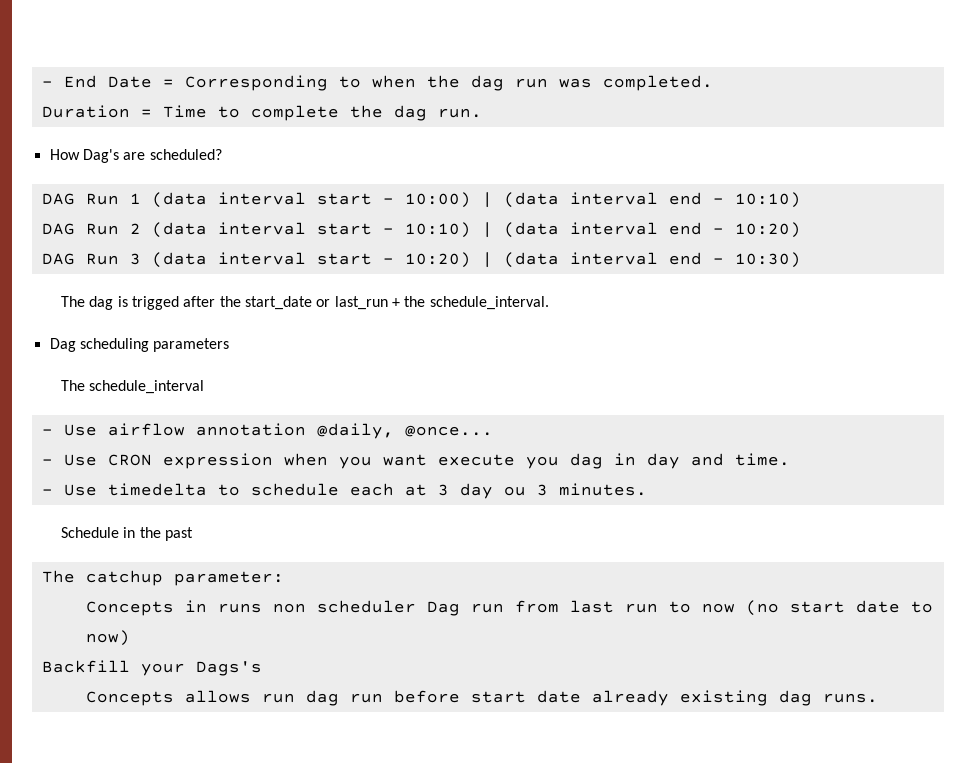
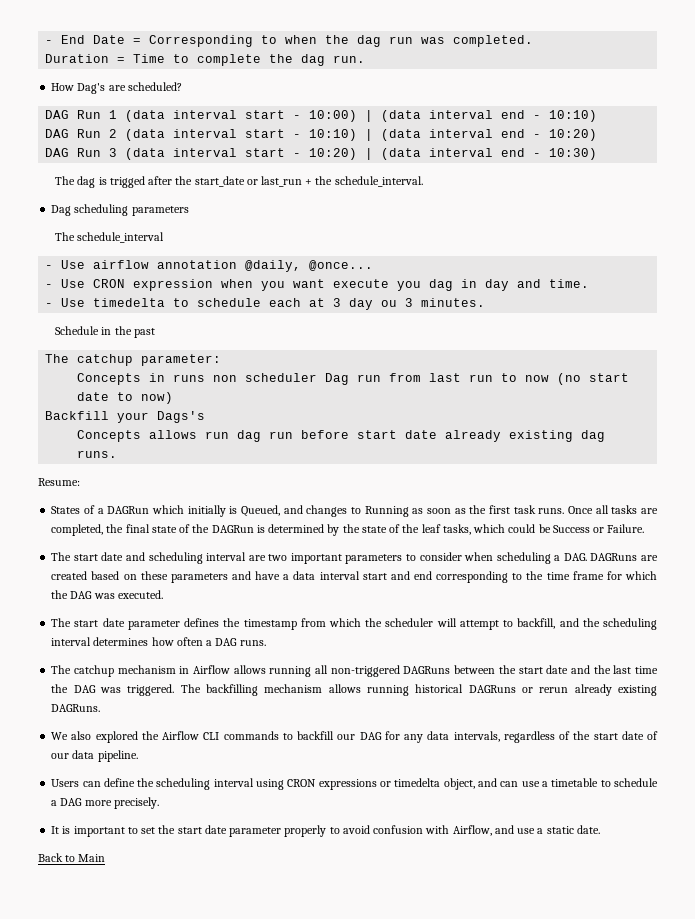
(878, 698) none -> [38,478,80,486] [51,505,658,517] [51,524,645,536] [51,552,658,564] [51,571,658,583] [51,590,163,599] [51,618,657,630] [51,637,266,646] [51,665,659,677] [51,684,657,696] [51,704,101,712] [51,731,659,743] [51,750,138,762] [51,778,658,790] [51,797,159,809] [51,825,600,837] [38,853,106,862] // Resume: // States of a DAGRun which initially is Queued, and changes to Running as soon as the first task runs. Once all tasks are completed, the final state of the DAGRun is determined by the state of the leaf tasks, which could be Success or Failure. // The start date and scheduling interval are two important parameters to consider when scheduling a DAG. DAGRuns are created based on these parameters and have a data interval start and end corresponding to the time frame for which the DAG was executed. // The start date parameter defines the timestamp from which the scheduler will attempt to backfill, and the scheduling interval determines how often a DAG runs. // The catchup mechanism in Airflow allows running all non-triggered DAGRuns between the start date and the last time the DAG was triggered. The backfilling mechanism allows running historical DAGRuns or rerun already existing DAGRuns. // We also explored the Airflow CLI commands to backfill our DAG for any data intervals, regardless of the start date of our data pipeline. // Users can define the scheduling interval using CRON expressions or timedelta object, and can use a timetable to schedule a DAG more precisely. // It is important to set the start date parameter properly to avoid confusion with Airflow, and use a static date. // Back to Main

